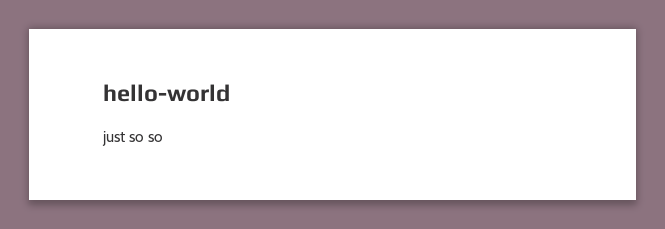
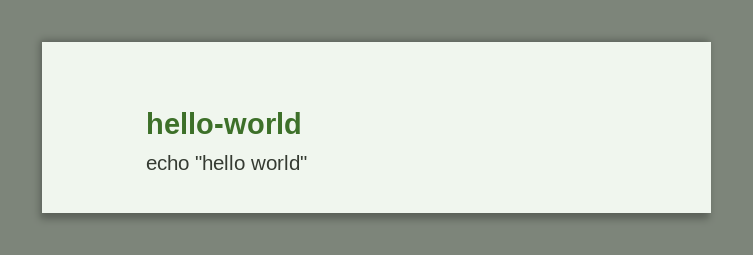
[102,131,164,146] just so so -> [146,155,307,170] echo "hello world"

